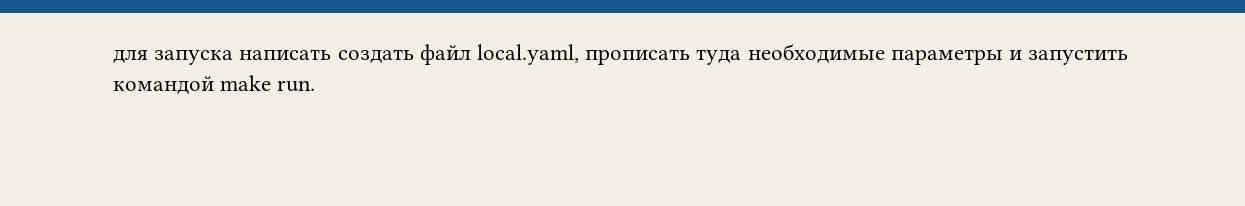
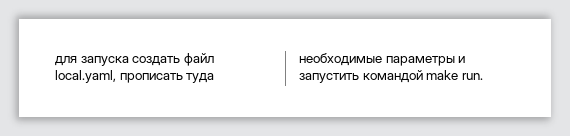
[239,49,332,60] написать -> (129, 61) none

